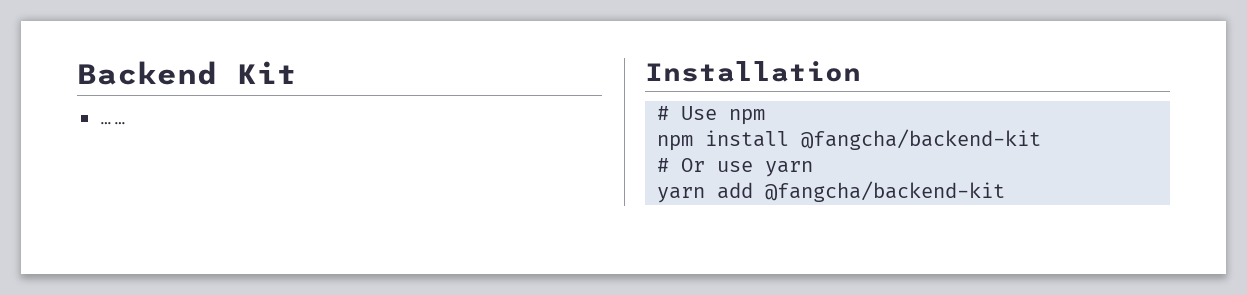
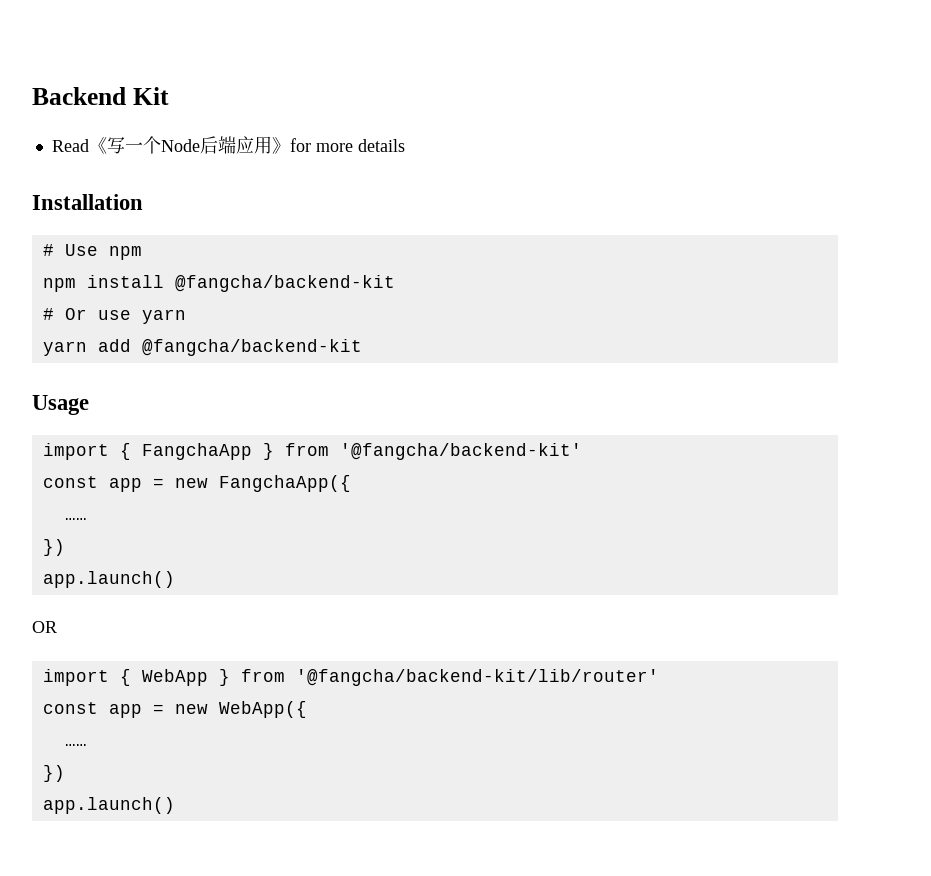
[99,121,127,125] …… -> [51,136,405,154] Read《写一个Node后端应用》for more details
(1005, 191) none -> [32,395,89,415] [42,443,582,460] [42,475,351,492] [64,518,87,520] [42,539,65,556] [42,571,175,588] [32,621,57,633] [42,669,659,686] [42,701,307,718] [64,744,87,746] [42,765,65,782] [42,797,175,814] // Usage // import { FangchaApp } from '@fangcha/backend-kit' // const app = new FangchaApp({ // …… // }) // app.launch() // OR // import { WebApp } from '@fangcha/backend-kit/lib/router' // const app = new WebApp({ // …… // }) // app.launch()

